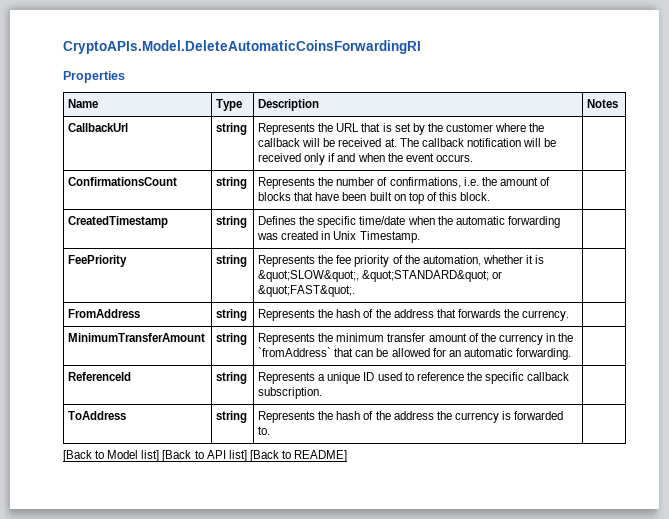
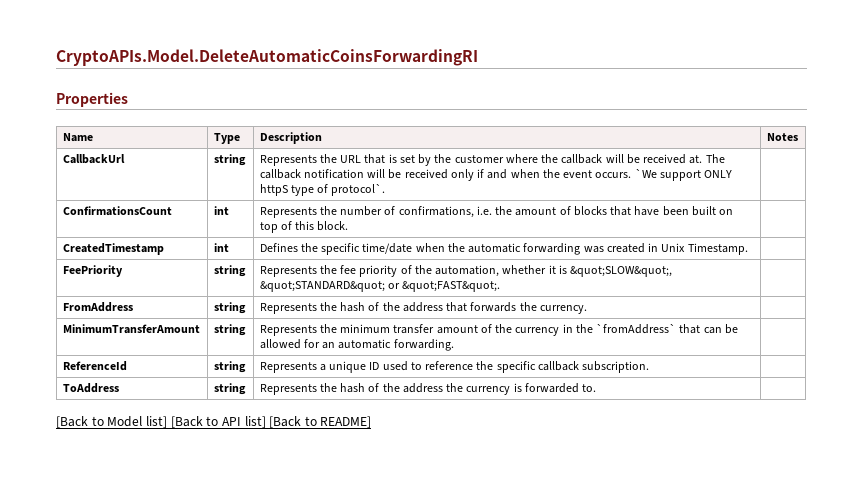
(473, 158) none -> [634,169,733,181] [259,184,386,196] `We support ONLY httpS type of protocol`.
[216,177,248,189] string -> [213,206,229,215] int
[216,216,248,228] string -> [213,243,229,252] int

